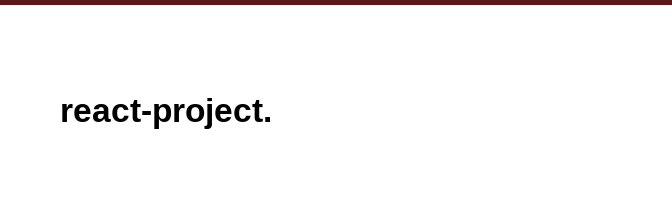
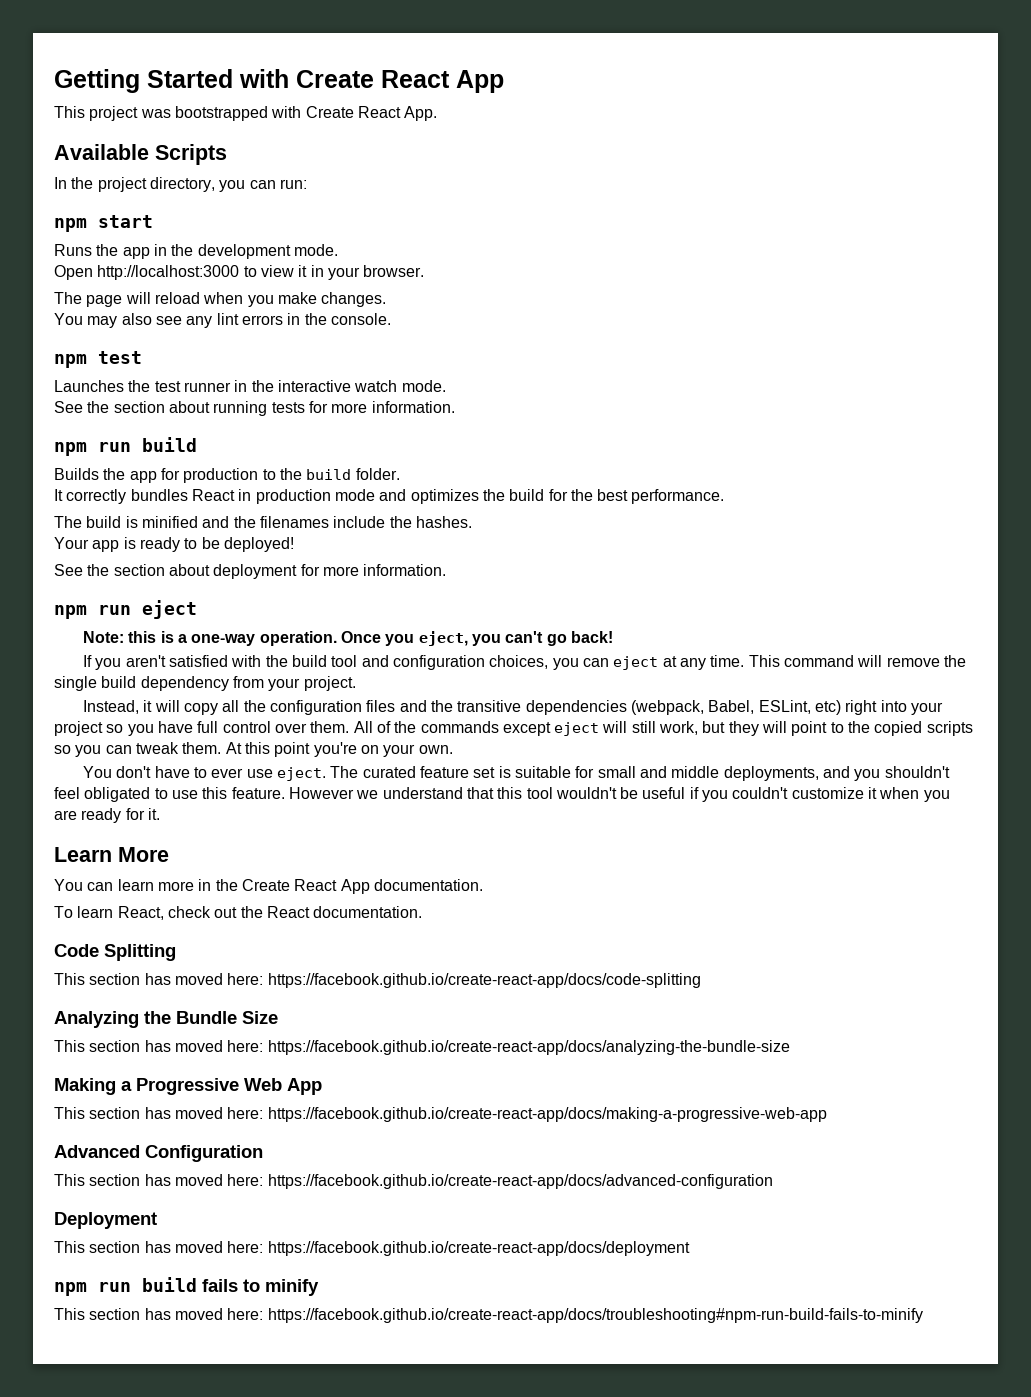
[60,98,272,129] react-project. -> [54,69,504,93] [54,106,438,121] [54,144,227,165] [54,177,307,192] [54,215,153,232] [54,244,338,259] [54,265,425,280] [54,292,387,307] [54,313,391,328] [54,351,142,368] [54,380,446,392] [54,401,455,416] [54,437,197,456] [54,468,400,483] [54,489,725,504] [54,516,472,528] [54,537,294,552] [54,564,447,579] [54,600,197,619] [83,631,613,646] [83,655,966,670] [54,676,356,691] [83,700,943,715] [54,721,973,736] [54,742,453,757] [83,766,950,781] [54,787,950,802] [54,808,160,823] [54,847,169,862] [54,879,483,894] [54,906,423,920] [54,944,176,961] [54,973,701,988] [54,1011,278,1028] [54,1040,790,1055] [54,1078,322,1095] [54,1107,827,1122] [54,1145,263,1162] [54,1174,773,1189] [54,1212,157,1229] [54,1241,690,1256] [54,1277,319,1296] [54,1308,923,1323] Getting Started with Create React App // This project was bootstrapped with Create React App. // Available Scripts // In the project directory, you can run: // npm start // Runs the app in the development mode. // Open http://localhost:3000 to view it in your browser. // The page will reload when you make changes. // You may also see any lint errors in the console. // npm test // Launches the test runner in the interactive watch mode. // See the section about running tests for more information. // npm run build // Builds the app for production to the build folder. // It correctly bundles React in production mode and optimizes the build for the best performance. // The build is minified and the filenames include the hashes. // Your app is ready to be deployed! // See the section about deployment for more information. // npm run eject // Note: this is a one-way operation. Once you eject, you can't go back! // If you aren't satisfied with the build tool and configuration choices, you can eject at any time. This command will remove the single build dependency from your project. // Instead, it will copy all the configuration files and the transitive dependencies (webpack, Babel, ESLint, etc) right into your project so you have full control over them. All of the commands except eject will still work, but they will point to the copied scripts so you can tweak them. At this point you're on your own. // You don't have to ever use eject. The curated feature set is suitable for small and middle deployments, and you shouldn't feel obligated to use this feature. However we understand that this tool wouldn't be useful if you couldn't customize it when you are ready for it. // Learn More // You can learn more in the Create React App documentation. // To learn React, check out the React documentation. // Code Splitting // This section has moved here: https://facebook.github.io/create-react-app/docs/code-splitting // Analyzing the Bundle Size // This section has moved here: https://facebook.github.io/create-react-app/docs/analyzing-the-bundle-size // Making a Progressive Web App // This section has moved here: https://facebook.github.io/create-react-app/docs/making-a-progressive-web-app // Advanced Configuration // This section has moved here: https://facebook.github.io/create-react-app/docs/advanced-configuration // Deployment // This section has moved here: https://facebook.github.io/create-react-app/docs/deployment // npm run build fails to minify // This section has moved here: https://facebook.github.io/create-react-app/docs/troubleshooting#npm-run-build-fails-to-minify

